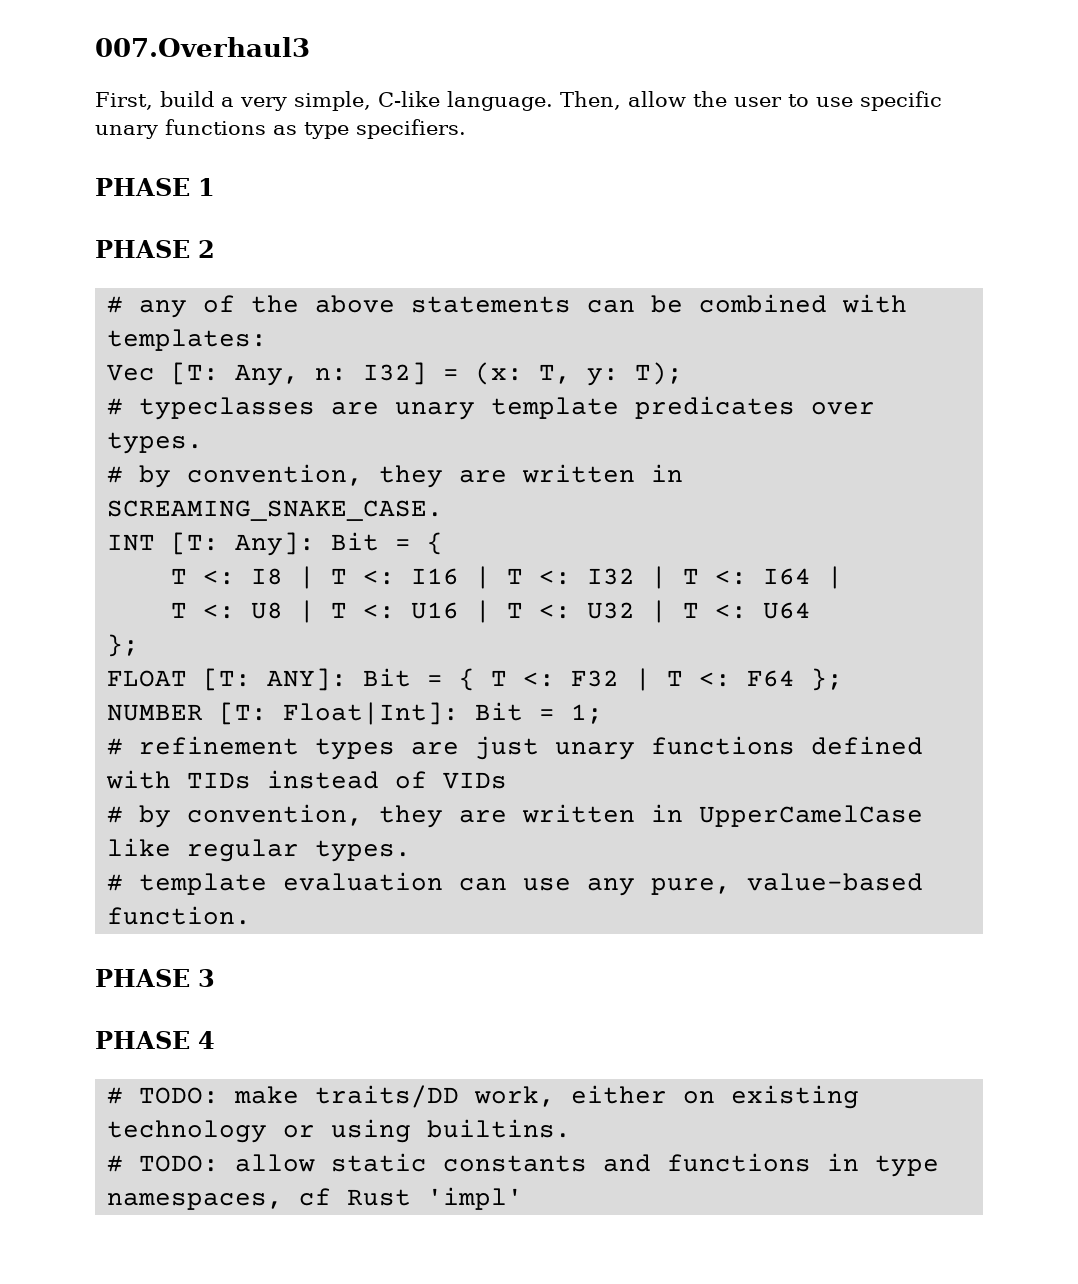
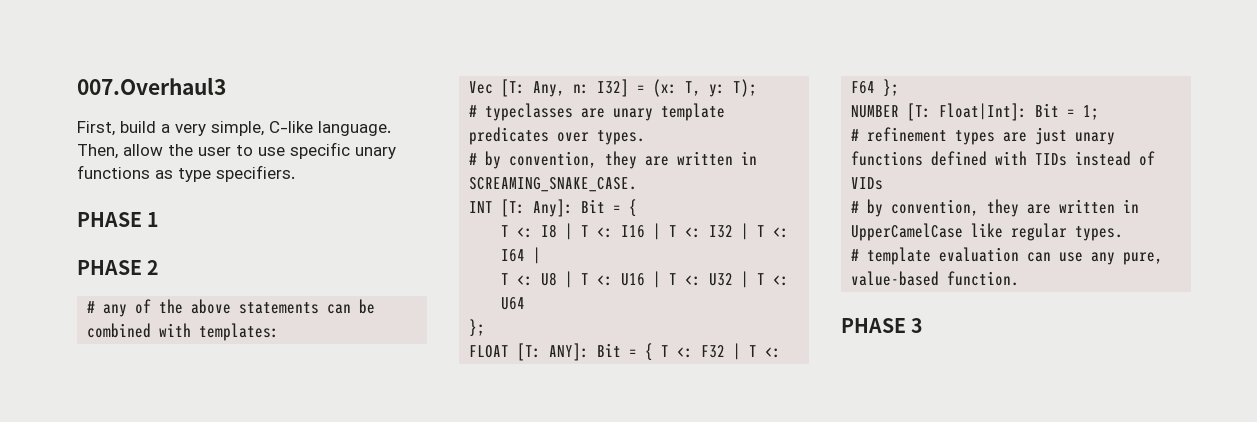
[95,1031,215,1049] [107,1085,860,1109] [107,1119,572,1143] [107,1153,940,1177] [107,1187,524,1210] // PHASE 4 // # TODO: make traits/DD work, either on existing technology or using builtins. // # TODO: allow static constants and functions in type namespaces, cf Rust 'impl' -> (924, 325) none

